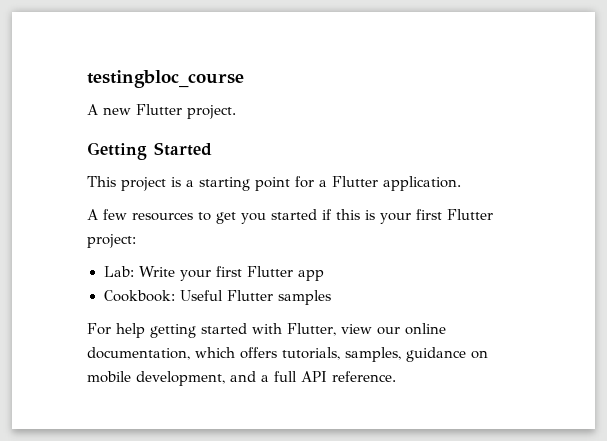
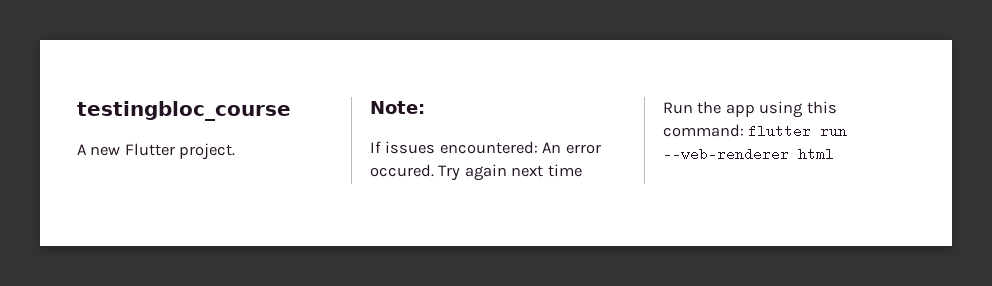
[87,142,212,160] [87,176,461,191] [87,209,493,224] [87,234,136,248] [103,266,325,281] [103,290,331,305] [87,323,446,338] [87,347,488,362] [87,371,396,386] Getting Started // This project is a starting point for a Flutter application. // A few resources to get you started if this is your first Flutter project: // Lab: Write your first Flutter app // Cookbook: Useful Flutter samples // For help getting started with Flutter, view our online documentation, which offers tutorials, samples, guidance on mobile development, and a full API reference. -> [370,101,425,114] [370,141,601,154] [370,164,582,181] [663,101,837,118] [663,124,848,138] [663,147,834,161] Note: // If issues encountered: An error occured. Try again next time // Run the app using this command: flutter run --web-renderer html

